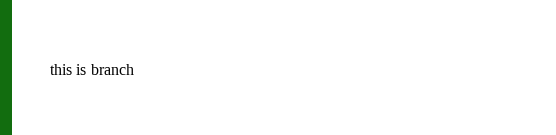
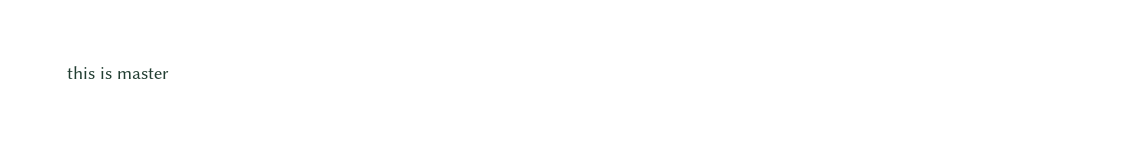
[90,64,134,75] branch -> [117,68,169,79] master

